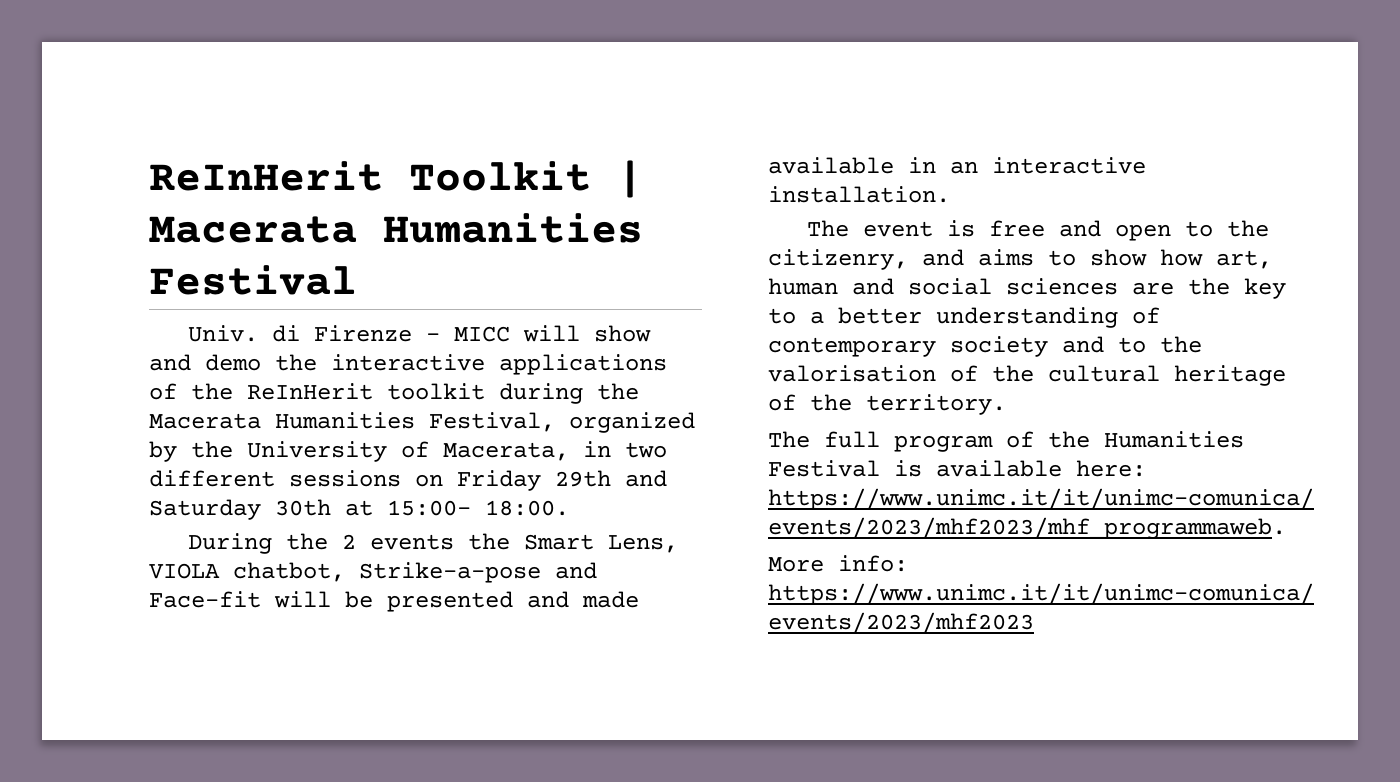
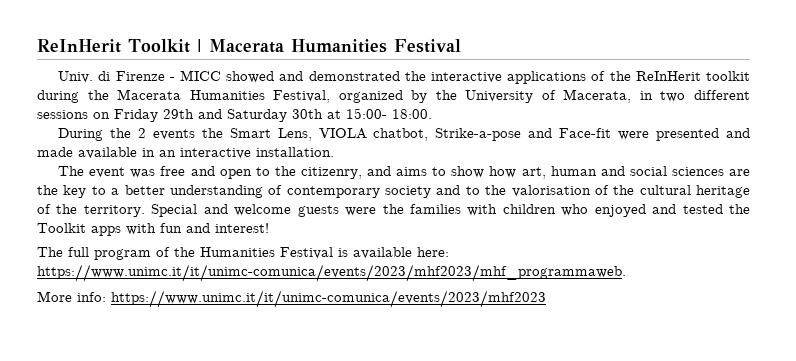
[522,325,651,342] [149,354,261,371] will show and demo -> [226,71,400,83] showed and demonstrated
[274,591,373,608] will be -> [618,131,650,140] were
[946,220,975,237] is -> [130,169,156,178] was
(1006, 404) none -> [151,204,750,217] [37,223,269,236] Special and welcome guests were the families with children who enjoyed and tested the Toolkit apps with fun and interest!

